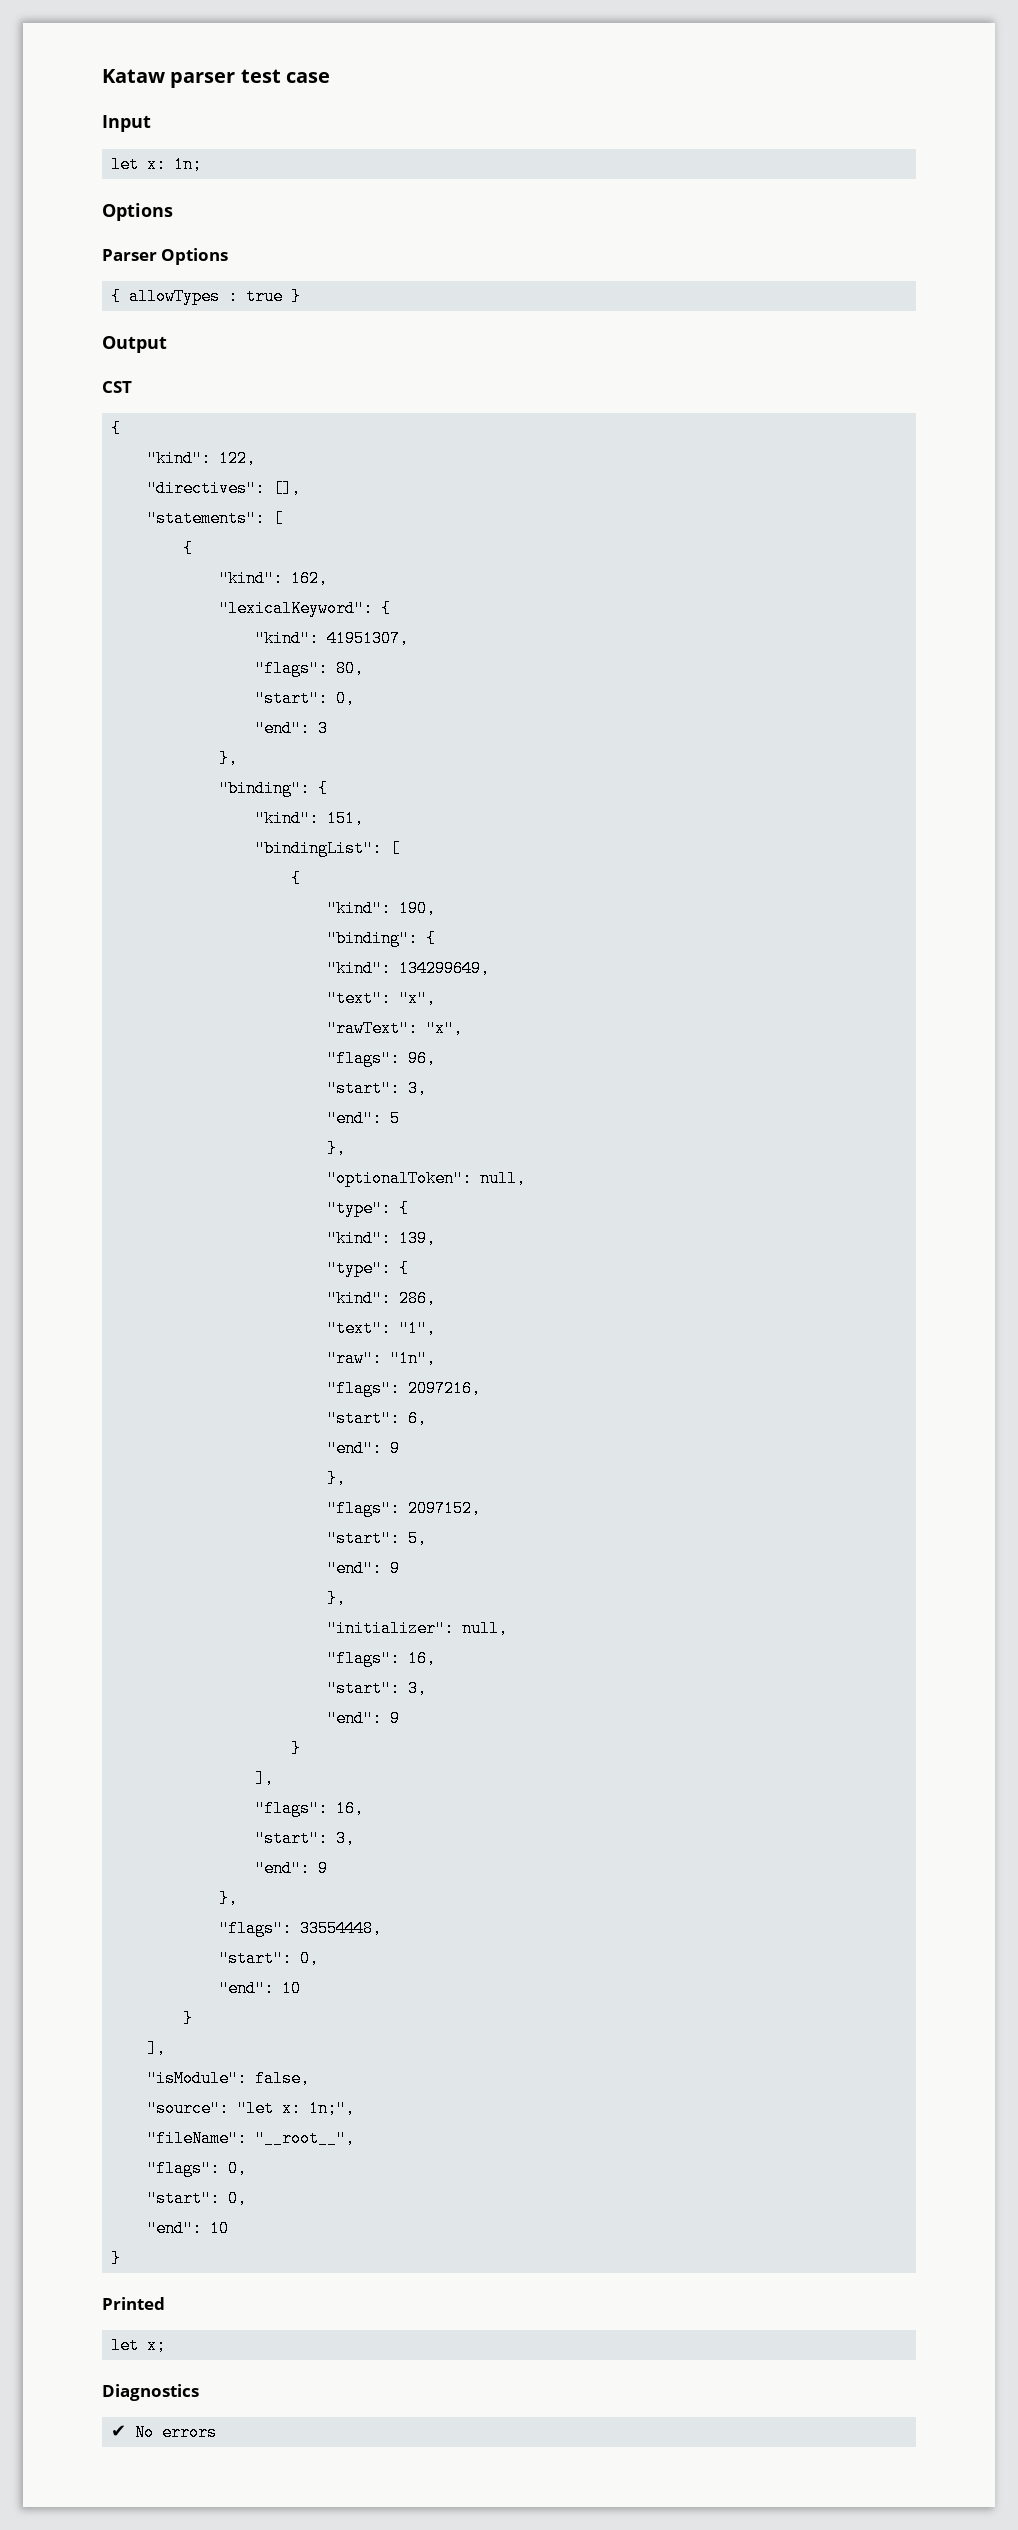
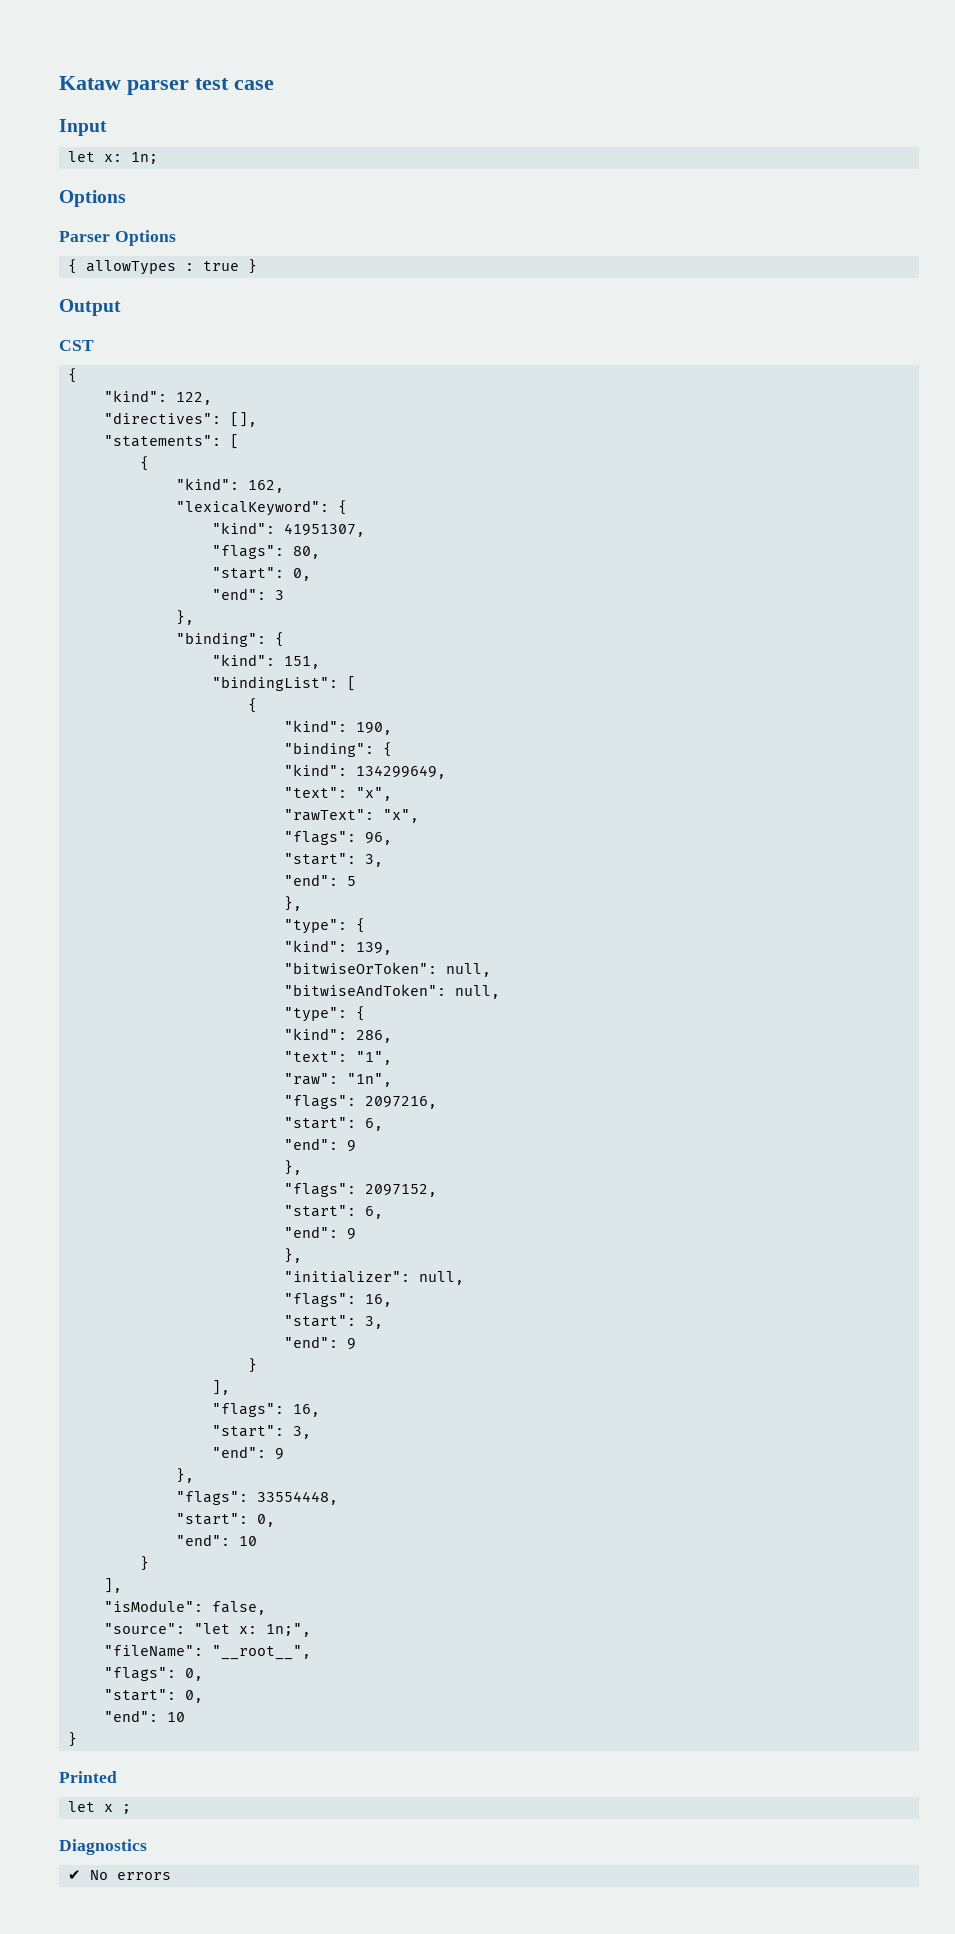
[327,1170,527,1187] // "optionalToken": null, -> (303, 903) none
(437, 1238) none -> [284,962,492,977] [284,984,501,999] // "bitwiseOrToken": null, // "bitwiseAndToken": null,
[408,1530,428,1547] 5, -> [365,1206,384,1219] 6,
[147,2337,167,2354] x; -> [104,1804,132,1814] x ;

